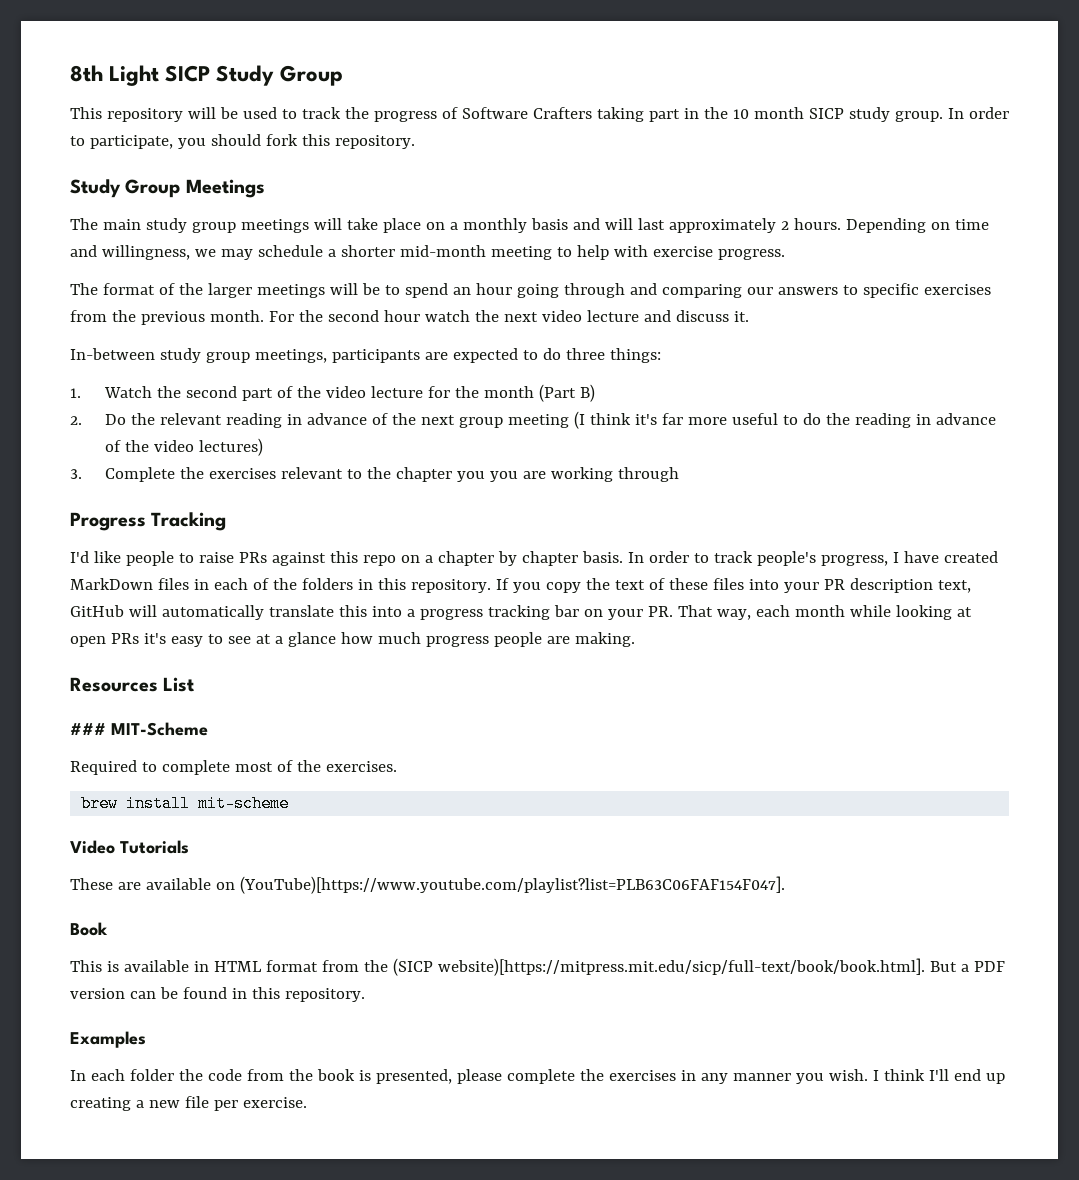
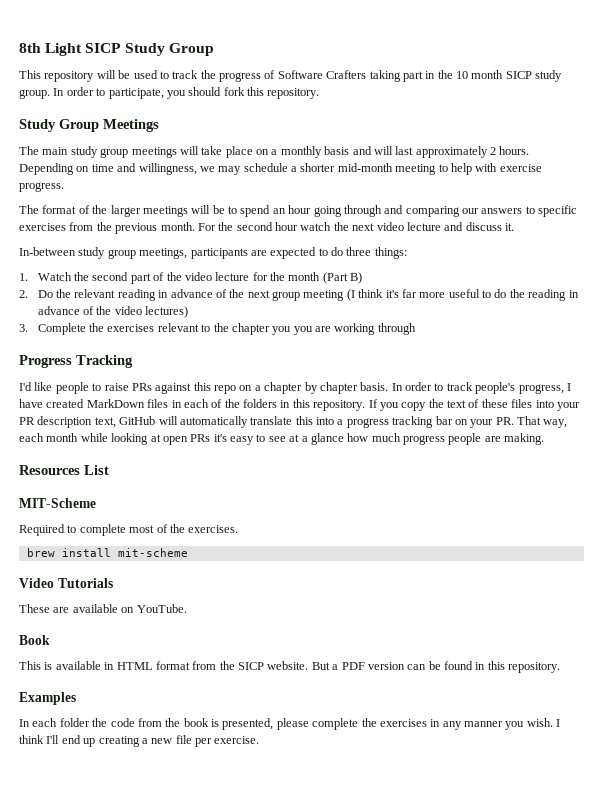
[70,723,106,735] ### -> (109, 470) none
[239,876,785,894] (YouTube)[https://www.youtube.com/playlist?list=PLB63C06FAF154F047]. -> [136,604,187,613] YouTube.
[392,958,925,976] (SICP website)[https://mitpress.mit.edu/sicp/full-text/book/book.html]. -> [238,661,309,670] SICP website.

